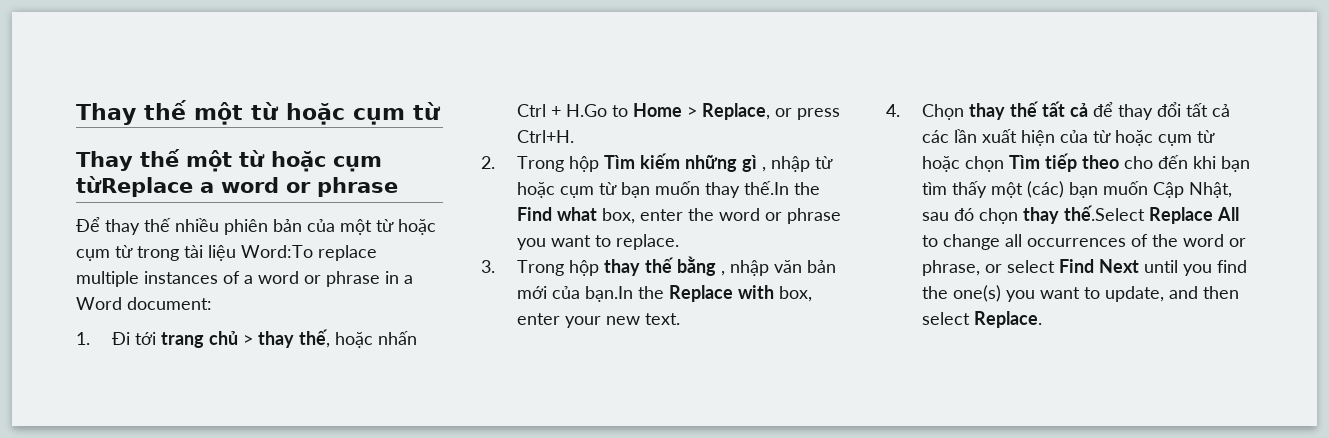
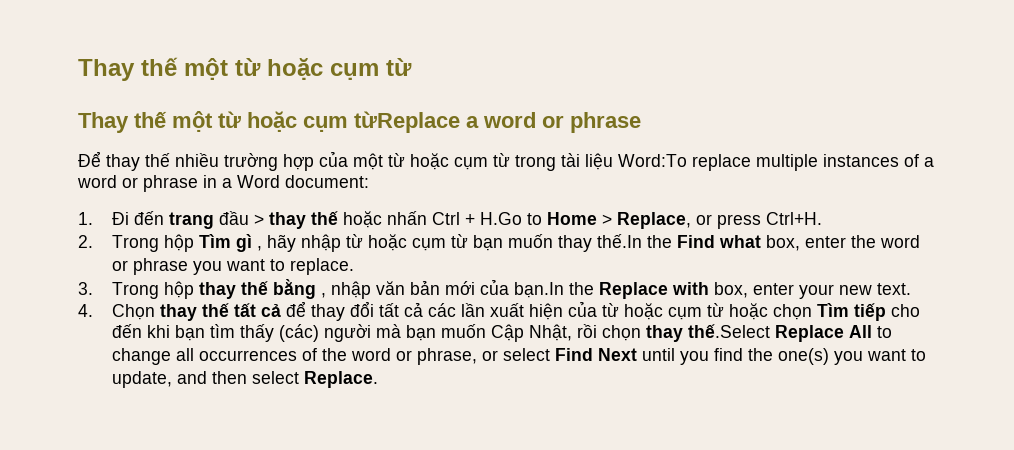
[224,219,302,235] phiên bản -> [224,153,314,171] trường hợp
[134,331,238,348] tới trang chủ -> [133,211,249,229] đến trang đầu
[298,329,330,348] thế, -> [310,211,338,225] thế
[639,153,737,172] kiếm những -> (231, 241) none
(766, 169) none -> [266,234,296,252] hãy
[1081,155,1119,169] theo -> (886, 312) none
[990,181,1064,198] một (các) -> [278,324,401,342] (các) người mà
[921,208,974,221] sau đó -> [576,324,597,338] rồi

